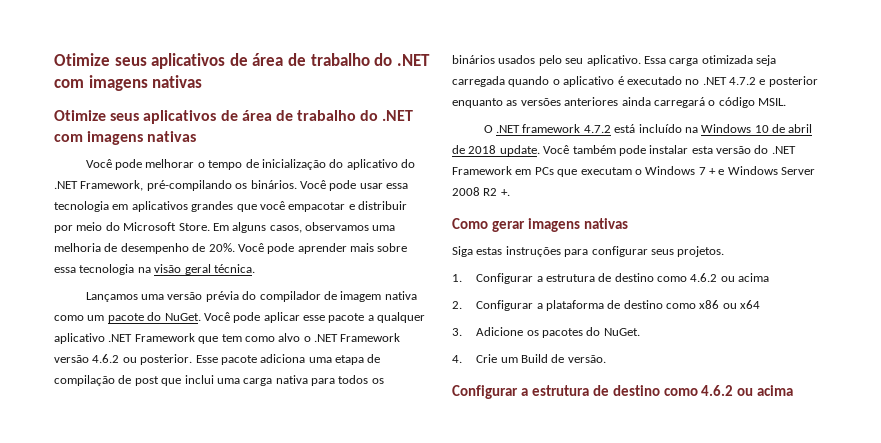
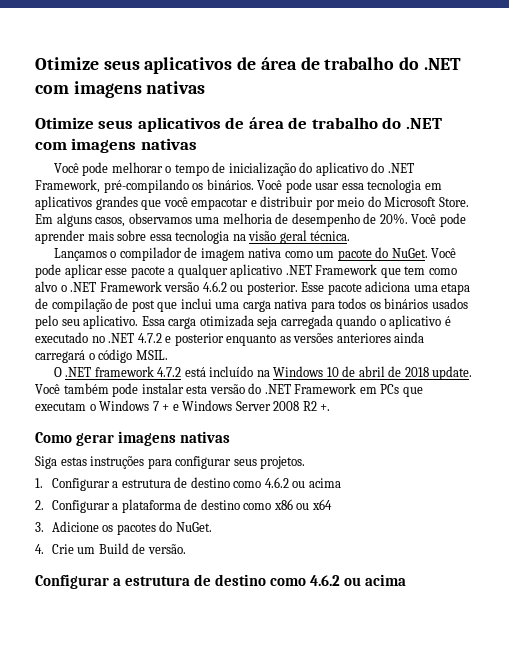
[141,291,257,302] uma versão prévia do -> [110,251,117,258] o

